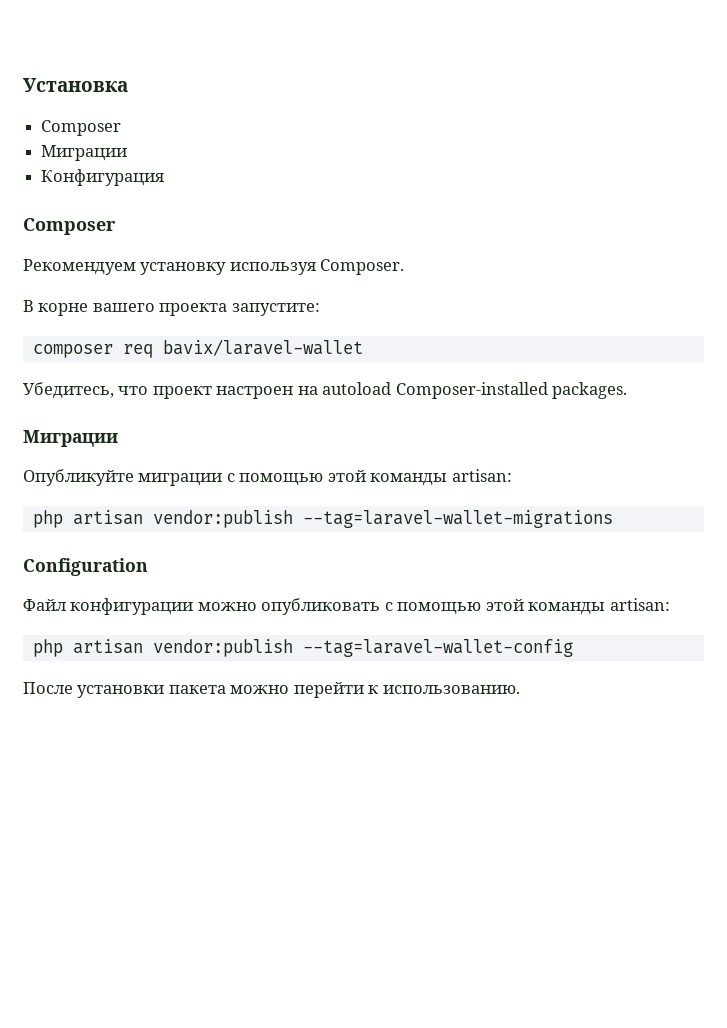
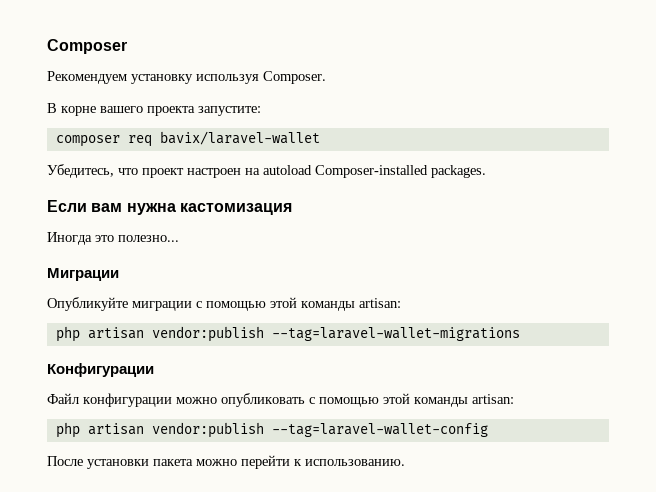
[23,78,128,92] [41,120,122,136] [41,145,128,161] [41,169,165,186] Установка // Composer // Миграции // Конфигурация // -> (47, 46) none
(628, 390) none -> [47,200,292,215] [47,232,179,245] // Если вам нужна кастомизация // Иногда это полезно...
[23,558,148,576] Configuration -> [47,363,154,377] Конфигурации

